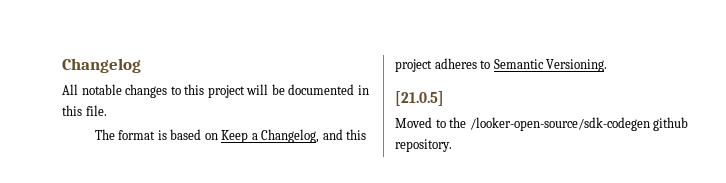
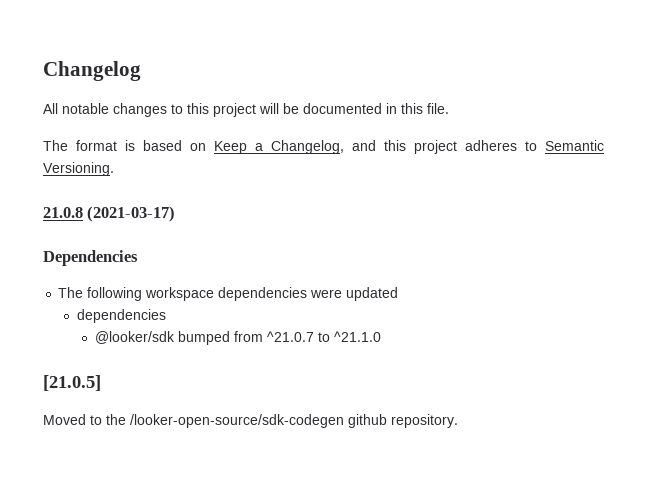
(608, 65) none -> [43,206,176,222] [43,250,138,266] [58,287,399,301] [76,309,166,323] [94,331,381,345] // 21.0.8 (2021-03-17) // Dependencies // The following workspace dependencies were updated // dependencies // @looker/sdk bumped from ^21.0.7 to ^21.1.0

